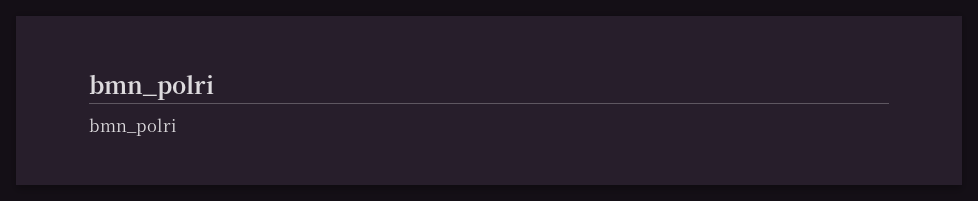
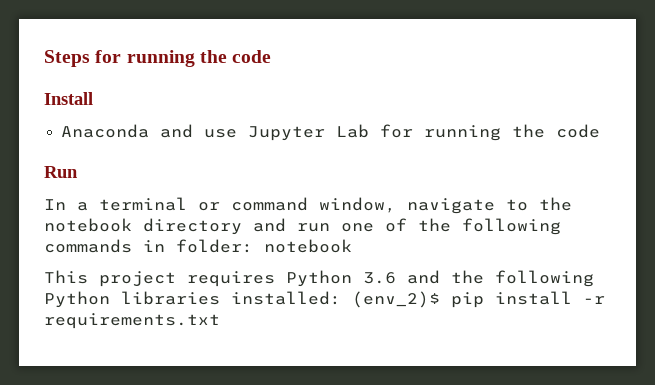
[89,74,214,100] [89,118,176,136] bmn_polri // bmn_polri -> [44,50,272,67] [44,92,93,105] [61,124,601,141] [44,166,78,178] [44,197,572,214] [44,218,561,235] [44,239,352,253] [44,270,594,287] [44,291,605,308] [44,313,220,329] Steps for running the code // Install // Anaconda and use Jupyter Lab for running the code // Run // In a terminal or command window, navigate to the notebook directory and run one of the following commands in folder: notebook // This project requires Python 3.6 and the following Python libraries installed: (env_2)$ pip install -r requirements.txt

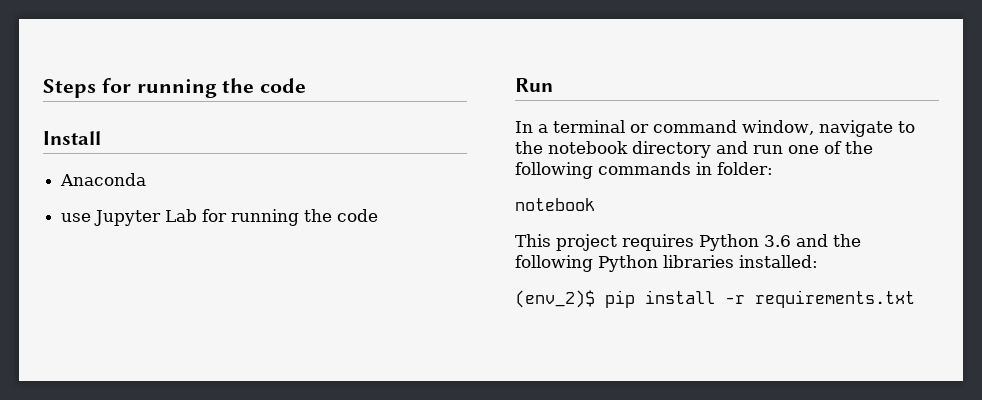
[160,124,194,138] and -> (147, 179) //
(253, 246) none -> (773, 168) //
(341, 298) none -> (818, 261) //

